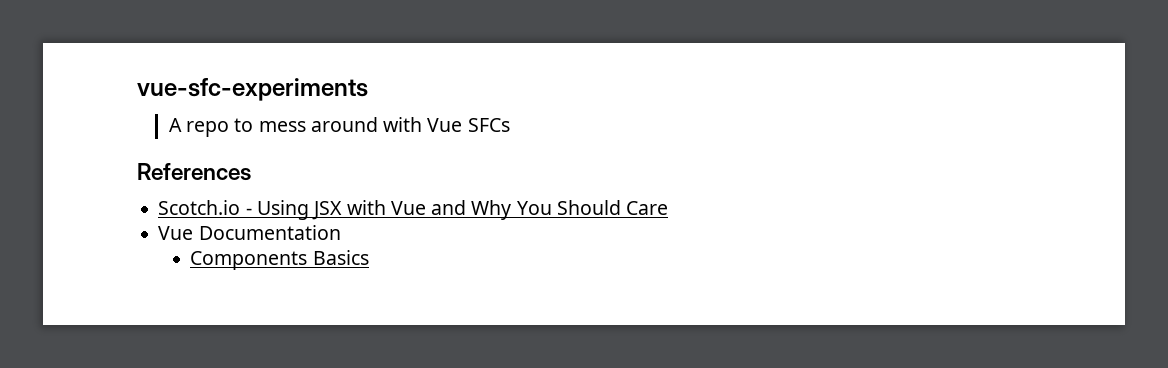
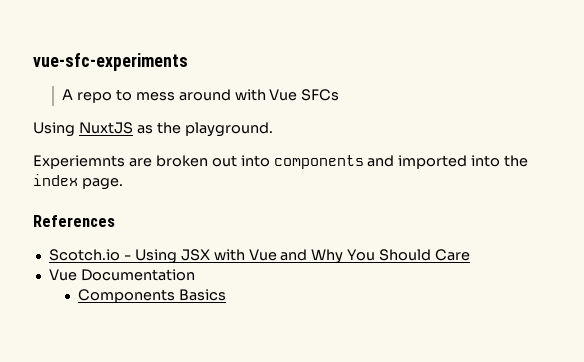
(510, 125) none -> [33,122,273,137] [33,155,529,169] [33,174,123,190] // Using NuxtJS as the playground. // Experiemnts are broken out into components and imported into the index page.

